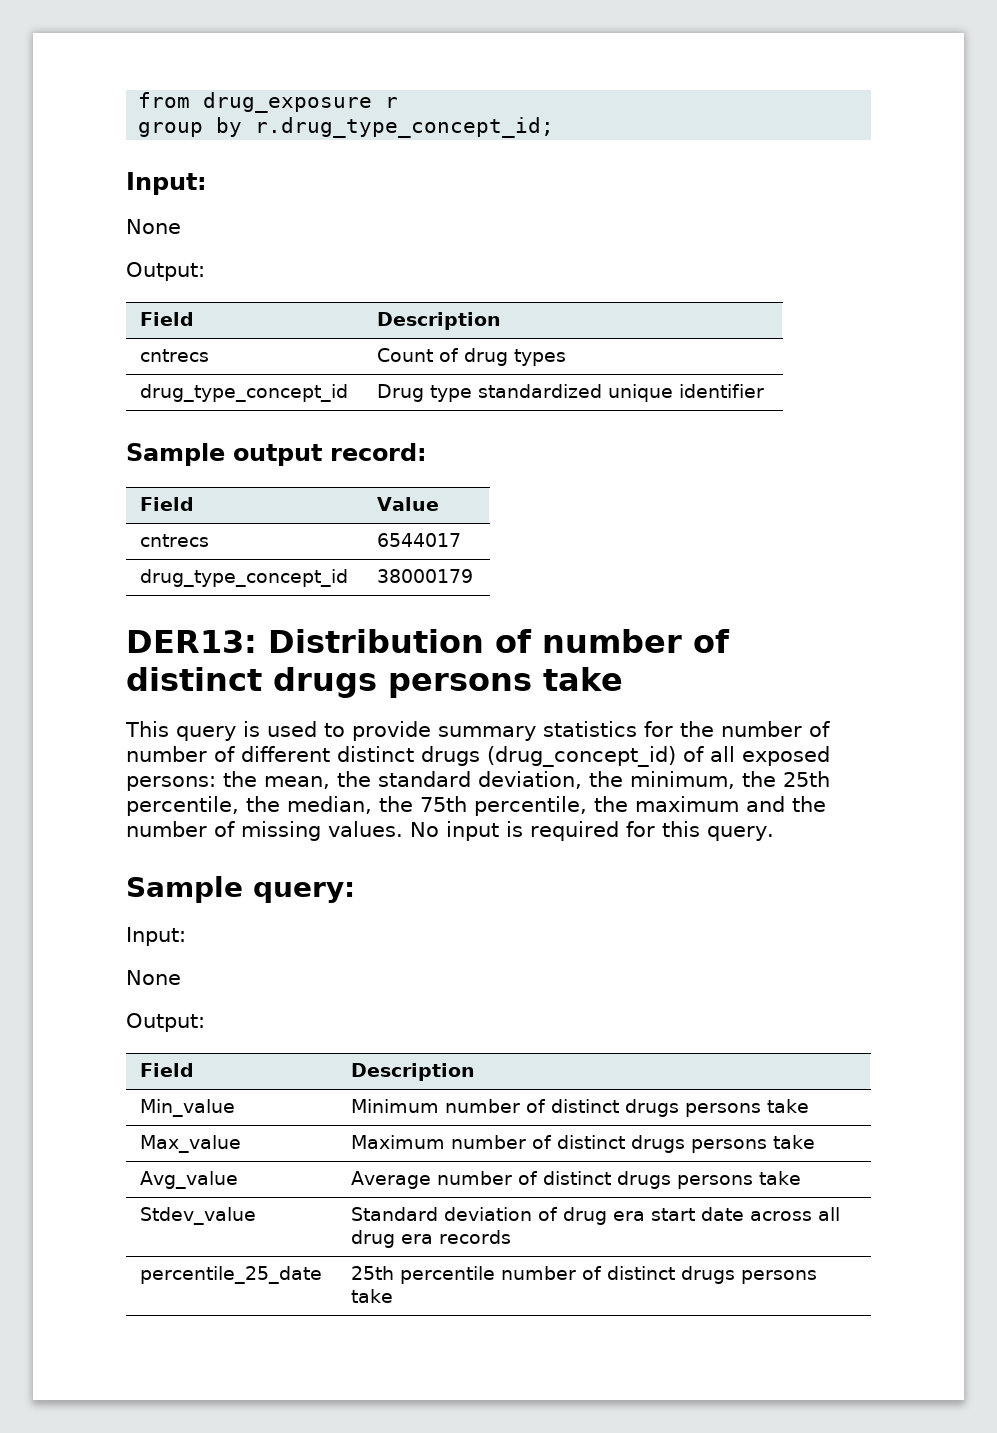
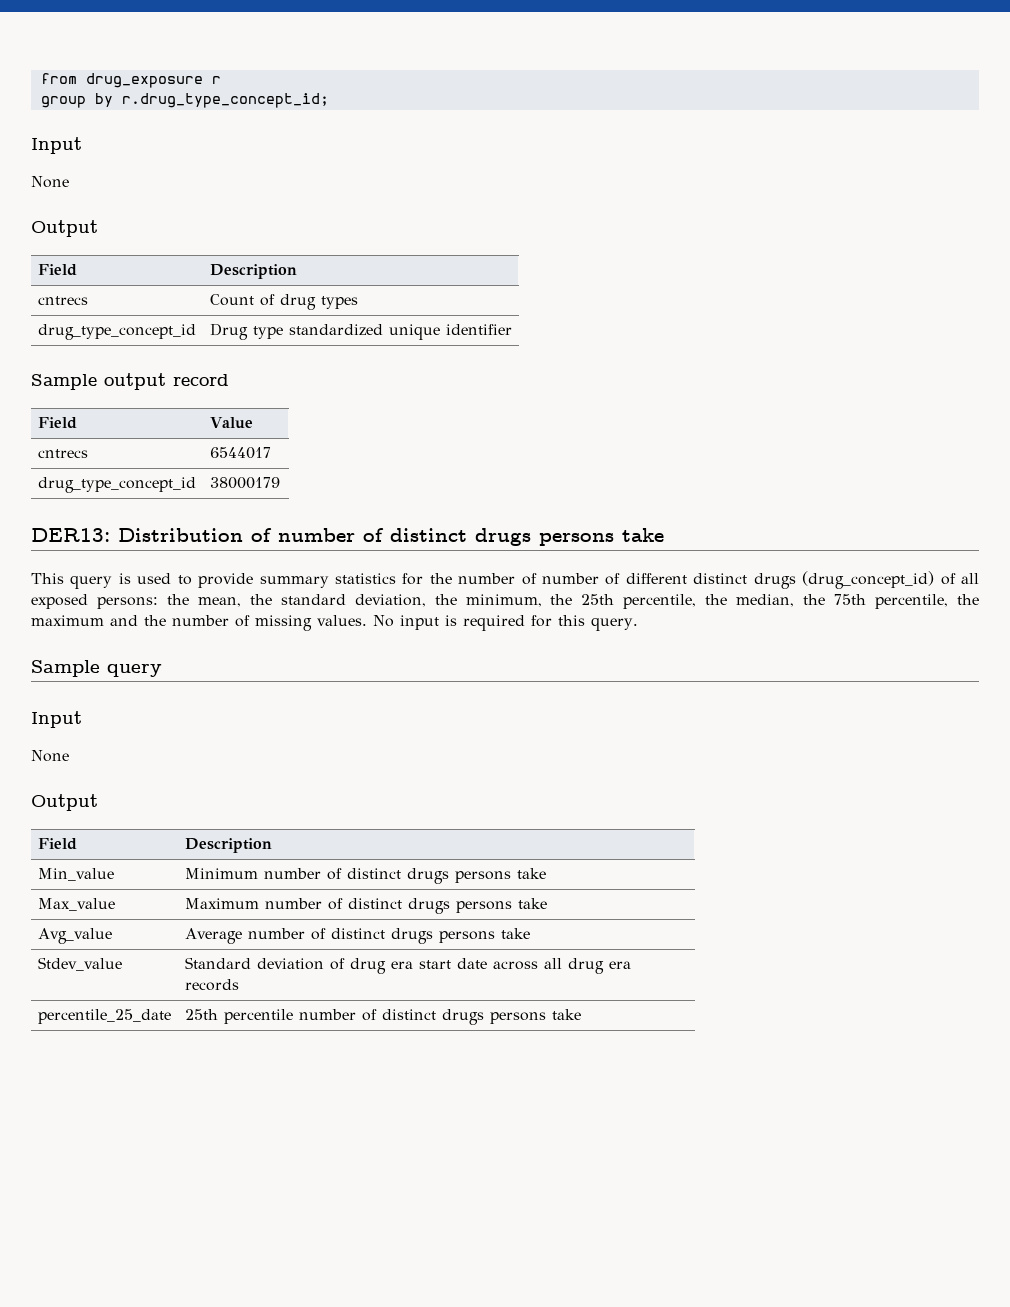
[126,172,207,195] [126,219,181,234] [126,262,205,281] Input: // None // Output: -> [31,137,82,154] [31,176,69,188] [31,220,98,237] Input // None // Output
[330,443,427,461] record: -> [173,374,229,386] record
[253,882,355,903] [126,927,186,946] [126,970,181,985] [126,1013,205,1032] query: // Input: // None // Output: -> [107,664,162,677] [31,711,82,728] [31,750,69,762] [31,794,98,811] query // Input // None // Output

